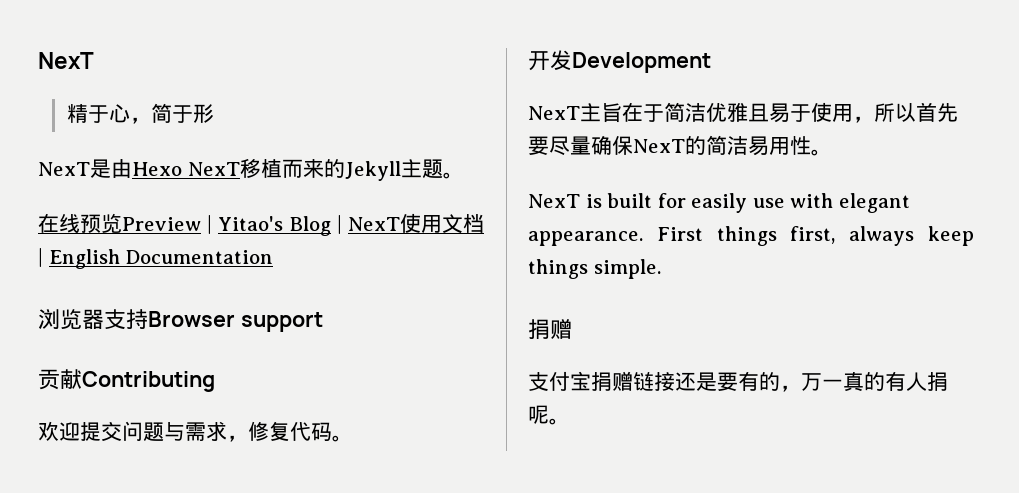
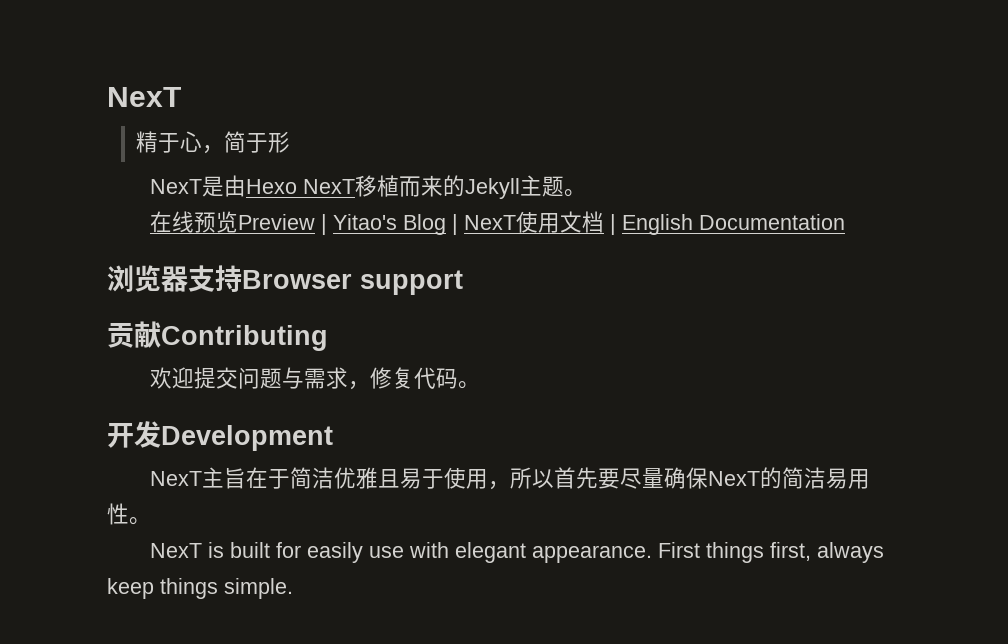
[528,319,572,339] [528,371,948,392] [528,405,570,425] // 捐赠 // 支付宝捐赠链接还是要有的，万一真的有人捐呢。 -> (293, 588) none

